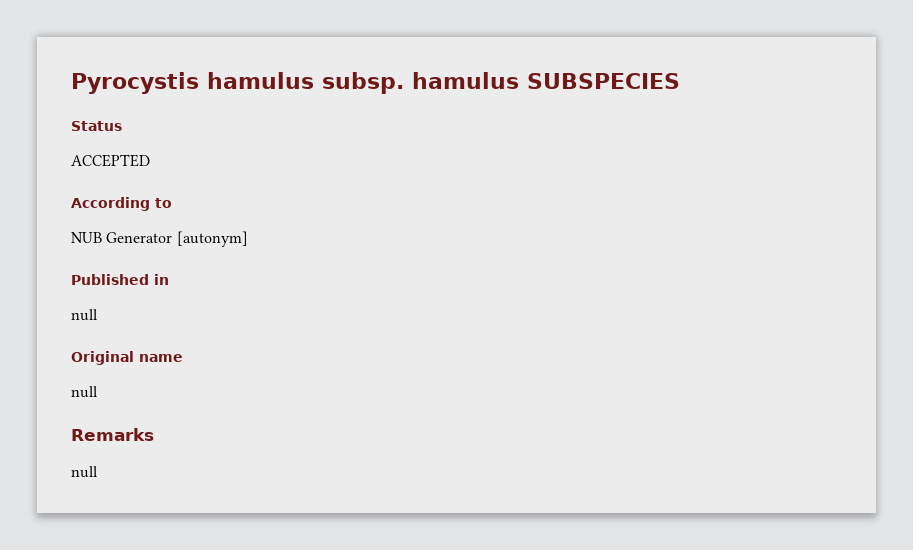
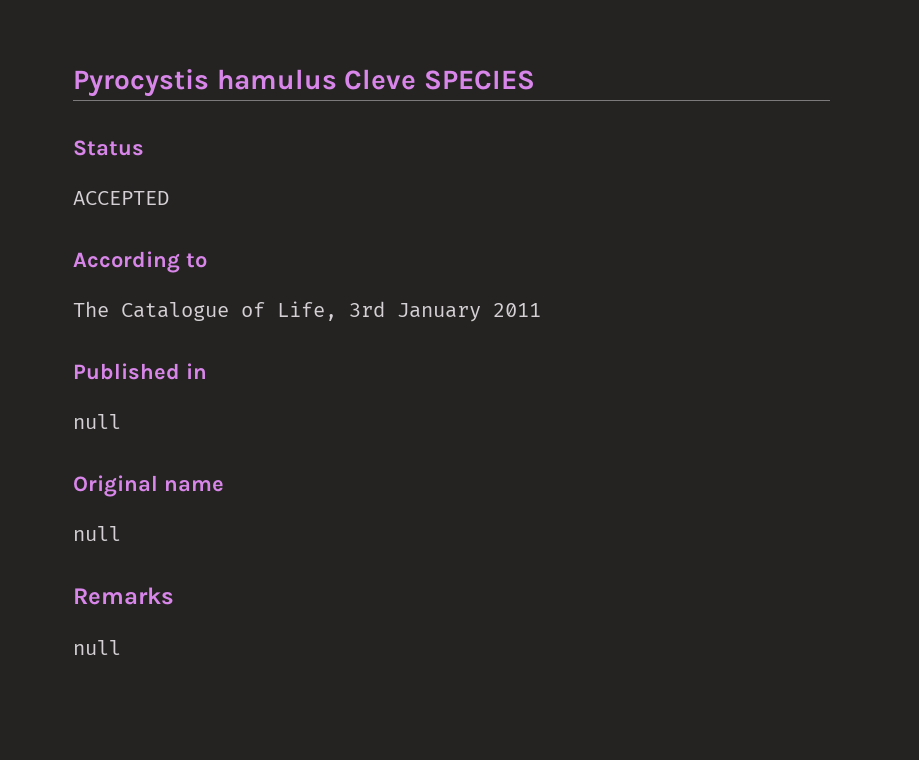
[322,72,680,94] subsp. hamulus SUBSPECIES -> [344,69,535,90] Cleve SPECIES
[71,231,248,247] NUB Generator [autonym] -> [73,301,541,322] The Catalogue of Life, 3rd January 2011

